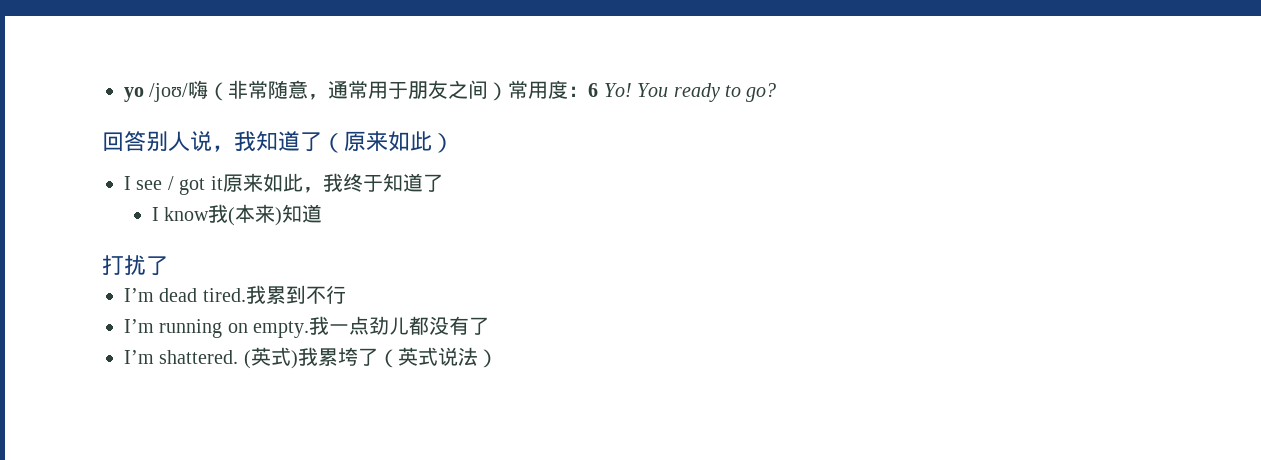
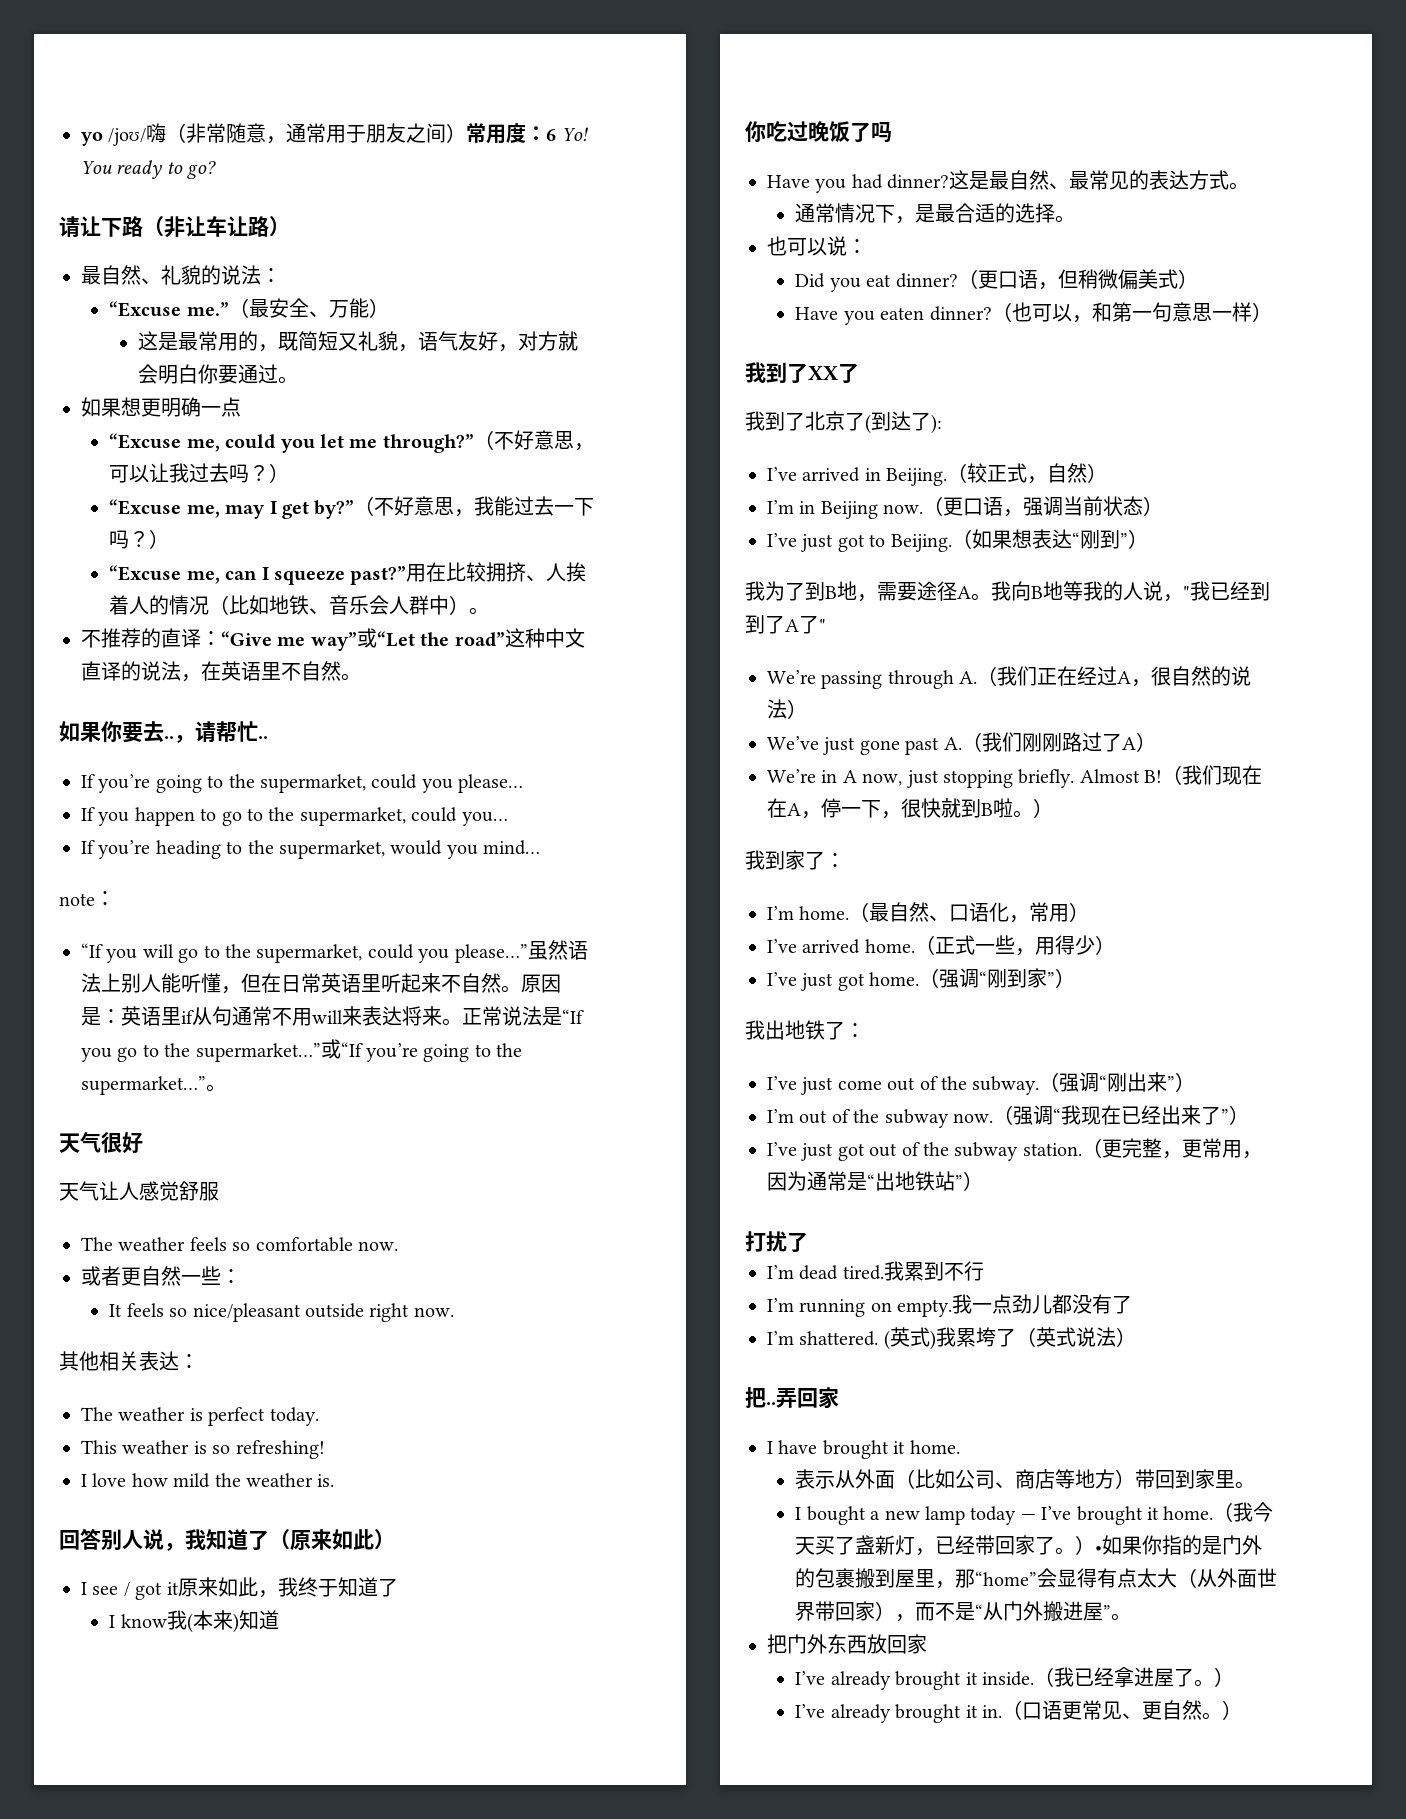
(777, 92) none -> [59,216,290,238] [81,265,281,285] [109,298,389,318] [137,331,578,352] [137,364,298,384] [81,397,241,417] [109,430,594,453] [109,463,290,483] [109,496,595,519] [109,529,170,549] [109,562,587,585] [109,595,490,615] [81,628,585,651] [81,661,361,682] [59,721,268,743] [81,774,524,793] [81,807,508,826] [81,840,541,859] [59,891,115,906] [81,940,588,963] [81,973,561,994] [81,1006,584,1026] [81,1039,523,1062] [81,1076,226,1095] [59,1132,143,1154] [59,1181,219,1201] [81,1237,398,1252] [81,1266,241,1286] [109,1303,454,1322] [59,1351,199,1371] [81,1407,319,1426] [81,1440,325,1459] [81,1473,335,1488] // 请让下路（非让车让路） // 最自然、礼貌的说法： // “Excuse me.”（最安全、万能） // 这是最常用的，既简短又礼貌，语气友好，对方就会明白你要通过。 // 如果想更明确一点 // “Excuse me, could you let me through?”（不好意思，可以让我过去吗？） // “Excuse me, may I get by?”（不好意思，我能过去一下吗？） // “Excuse me, can I squeeze past?”用在比较拥挤、人挨着人的情况（比如地铁、音乐会人群中）。 // 不推荐的直译：“Give me way”或“Let the road”这种中文直译的说法，在英语里不自然。 // 如果你要去..，请帮忙.. // If you’re going to the supermarket, could you please… // If you happen to go to the supermarket, could you… // If you’re heading to the supermarket, would you mind… // note： // “If you will go to the supermarket, could you please…”虽然语法上别人能听懂，但在日常英语里听起来不自然。原因是：英语里if从句通常不用will来表达将来。正常说法是“If you go to the supermarket…”或“If you’re going to the supermarket…”。 // 天气很好 // 天气让人感觉舒服 // The weather feels so comfortable now. // 或者更自然一些： // It feels so nice/pleasant outside right now. // 其他相关表达： // The weather is perfect today. // This weather is so refreshing! // I love how mild the weather is.
(323, 213) none -> [745,121,892,143] [767,170,1250,193] [795,203,1076,224] [767,236,867,256] [795,269,1198,292] [795,302,1272,325] [745,362,859,383] [745,411,942,434] [767,463,1108,486] [767,496,1164,519] [767,529,1148,552] [745,581,1270,602] [745,615,826,634] [767,666,1252,689] [767,699,807,719] [767,732,1156,755] [767,765,1263,788] [767,798,1053,819] [745,850,845,870] [767,902,1090,923] [767,935,1115,956] [767,968,1076,991] [745,1020,865,1040] [767,1072,1196,1095] [767,1105,1249,1128] [767,1138,1262,1161] [767,1171,983,1191] // 你吃过晚饭了吗 // Have you had dinner?这是最自然、最常见的表达方式。 // 通常情况下，是最合适的选择。 // 也可以说： // Did you eat dinner?（更口语，但稍微偏美式） // Have you eaten dinner?（也可以，和第一句意思一样） // 我到了XX了 // 我到了北京了(到达了): // I’ve arrived in Beijing.（较正式，自然） // I’m in Beijing now.（更口语，强调当前状态） // I’ve just got to Beijing.（如果想表达“刚到”） // 我为了到B地，需要途径A。我向B地等我的人说，"我已经到到了A了" // We’re passing through A.（我们正在经过A，很自然的说法） // We’ve just gone past A.（我们刚刚路过了A） // We’re in A now, just stopping briefly. Almost B!（我们现在在A，停一下，很快就到B啦。） // 我到家了： // I’m home.（最自然、口语化，常用） // I’ve arrived home.（正式一些，用得少） // I’ve just got home.（强调“刚到家”） // 我出地铁了： // I’ve just come out of the subway.（强调“刚出来”） // I’m out of the subway now.（强调“我现在已经出来了”） // I’ve just got out of the subway station.（更完整，更常用，因为通常是“出地铁站”）
(498, 358) none -> [745,1387,839,1408] [767,1440,960,1459] [795,1469,1256,1489] [795,1502,1274,1525] [795,1535,1263,1556] [795,1568,1278,1589] [795,1601,1132,1622] [767,1634,927,1654] [795,1667,1234,1690] [795,1700,1242,1723] // 把..弄回家 // I have brought it home. // 表示从外面（比如公司、商店等地方）带回到家里。 // I bought a new lamp today — I’ve brought it home.（我今天买了盏新灯，已经带回家了。）•如果你指的是门外的包裹搬到屋里，那“home”会显得有点太大（从外面世界带回家），而不是“从门外搬进屋”。 // 把门外东西放回家 // I’ve already brought it inside.（我已经拿进屋了。） // I’ve already brought it in.（口语更常见、更自然。）

